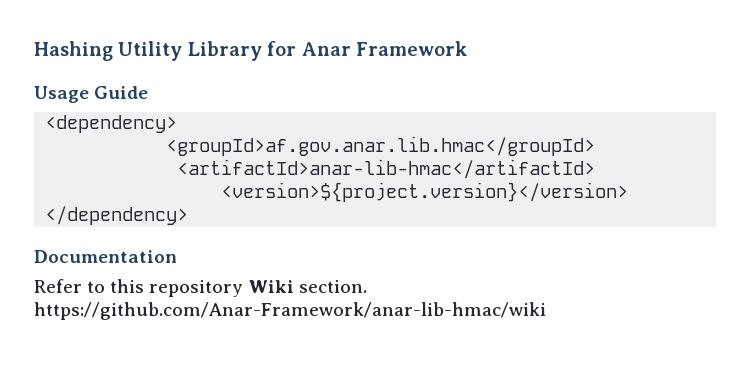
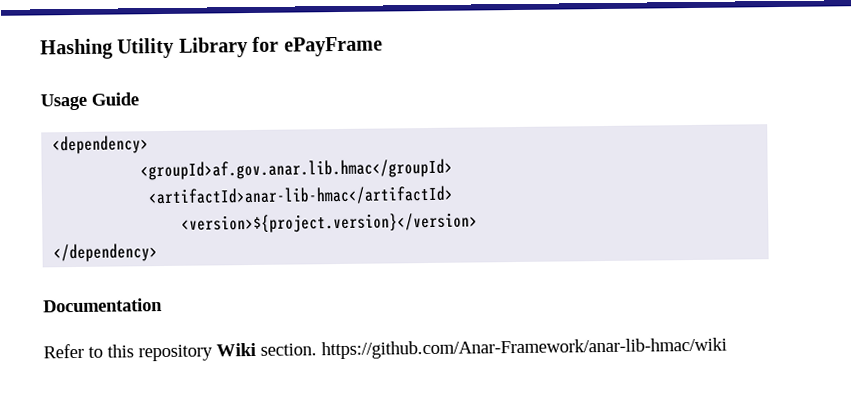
[301,41,467,56] Anar Framework -> [283,36,383,57] ePayFrame

